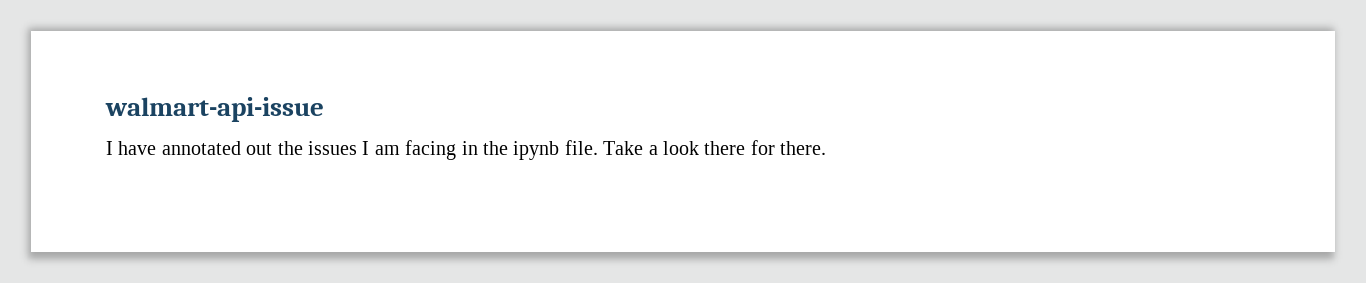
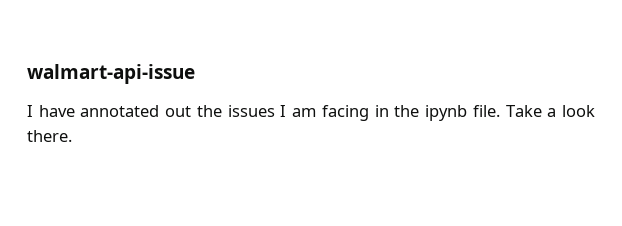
[704,140,775,155] there for -> (596, 111) none

